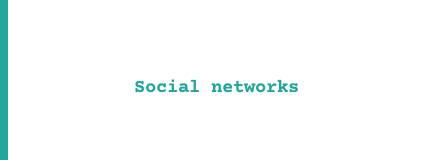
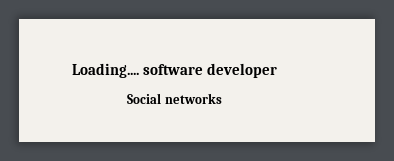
(133, 86) none -> [71,63,278,78] Loading.... software developer //

